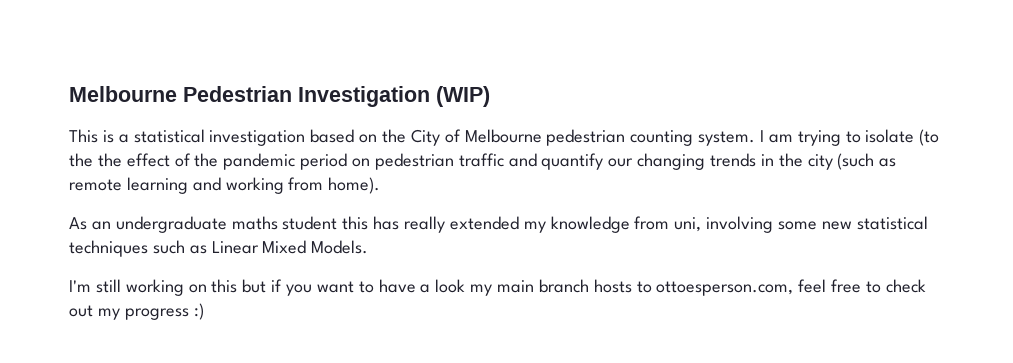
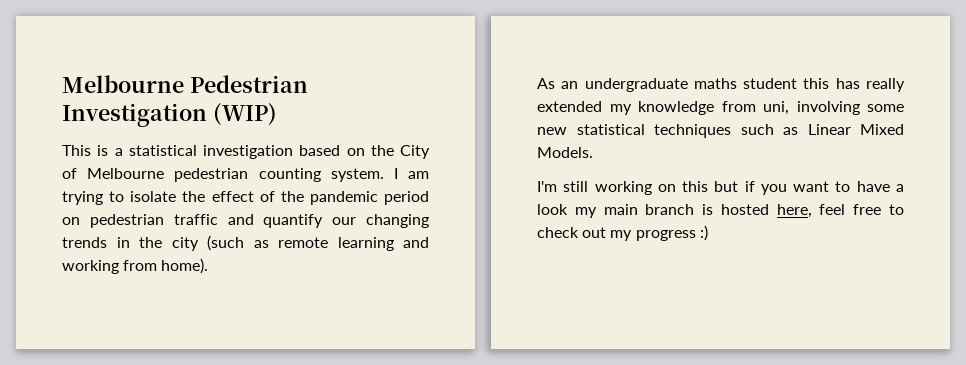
[919,129,940,146] [69,153,93,167] (to the -> (177, 196) none
[593,279,794,296] hosts to ottoesperson.com, -> [702,204,812,218] is hosted here,

